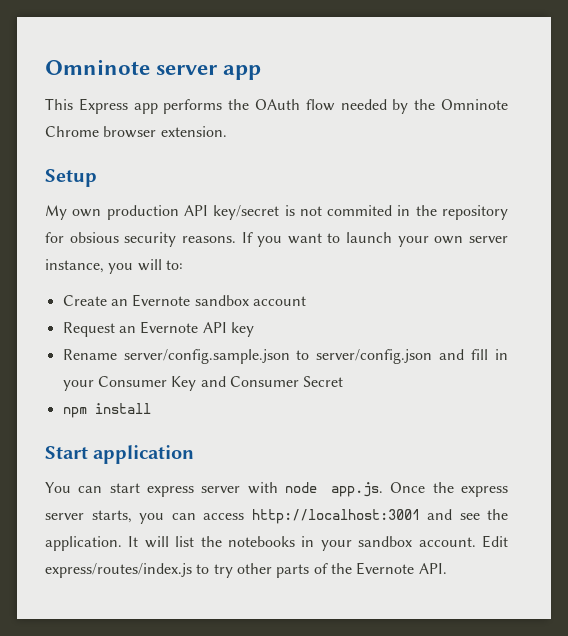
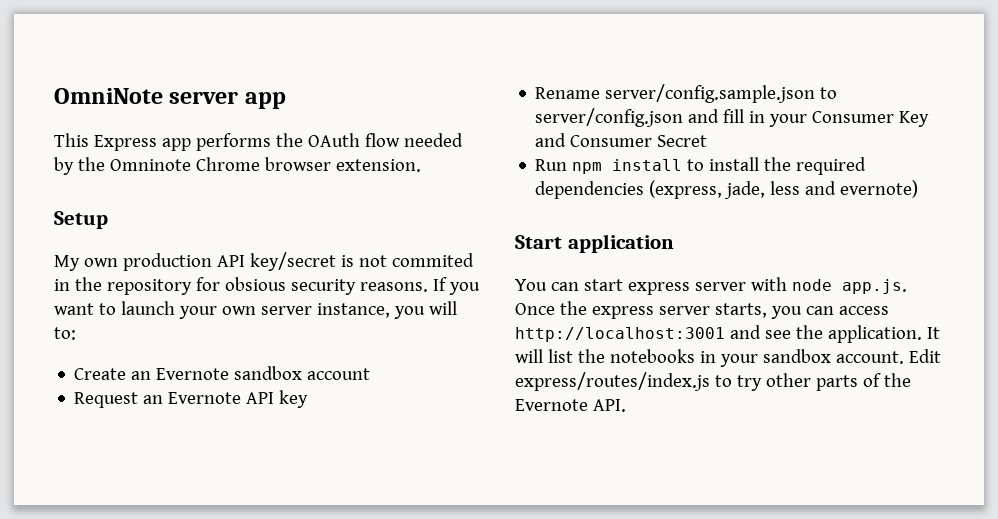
[45,59,150,75] Omninote -> [54,88,163,104] OmniNote
(344, 381) none -> [535,159,568,171] Run
(151, 408) none -> [687,157,867,175] [535,180,919,199] to install the required dependencies (express, jade, less and evernote)

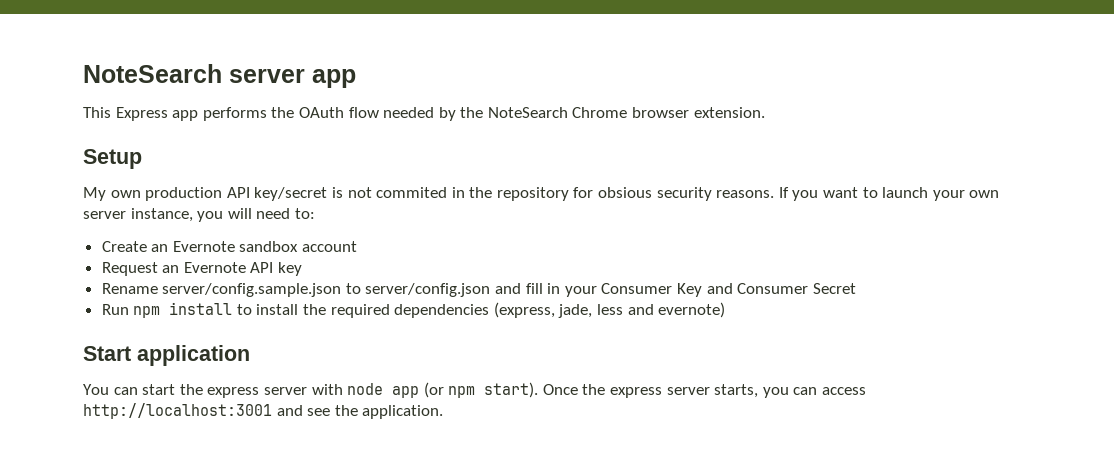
[54,88,163,104] OmniNote -> [83,64,222,83] NoteSearch
[109,159,191,171] Omninote -> [487,107,568,118] NoteSearch
(457, 308) none -> [256,208,291,219] need
(623, 285) none -> [179,384,203,395] the
[841,279,907,294] app.js. -> [392,382,539,398] app (or npm start).
[926,327,940,339] [515,349,941,367] [515,372,911,391] [515,399,626,412] It will list the notebooks in your sandbox account. Edit express/routes/index.js to try other parts of the Evernote API. -> (444, 412) none

